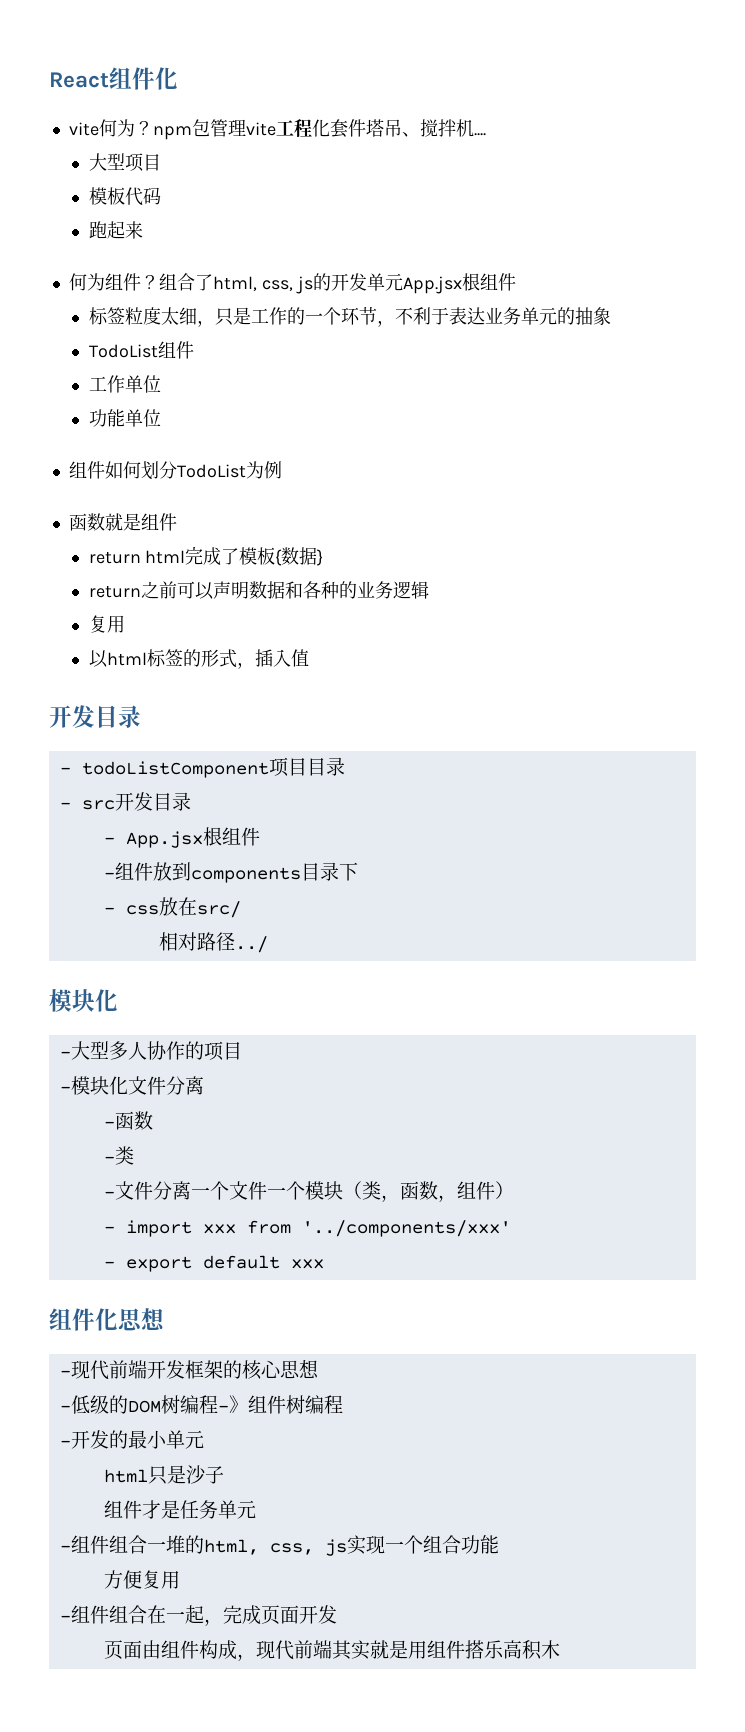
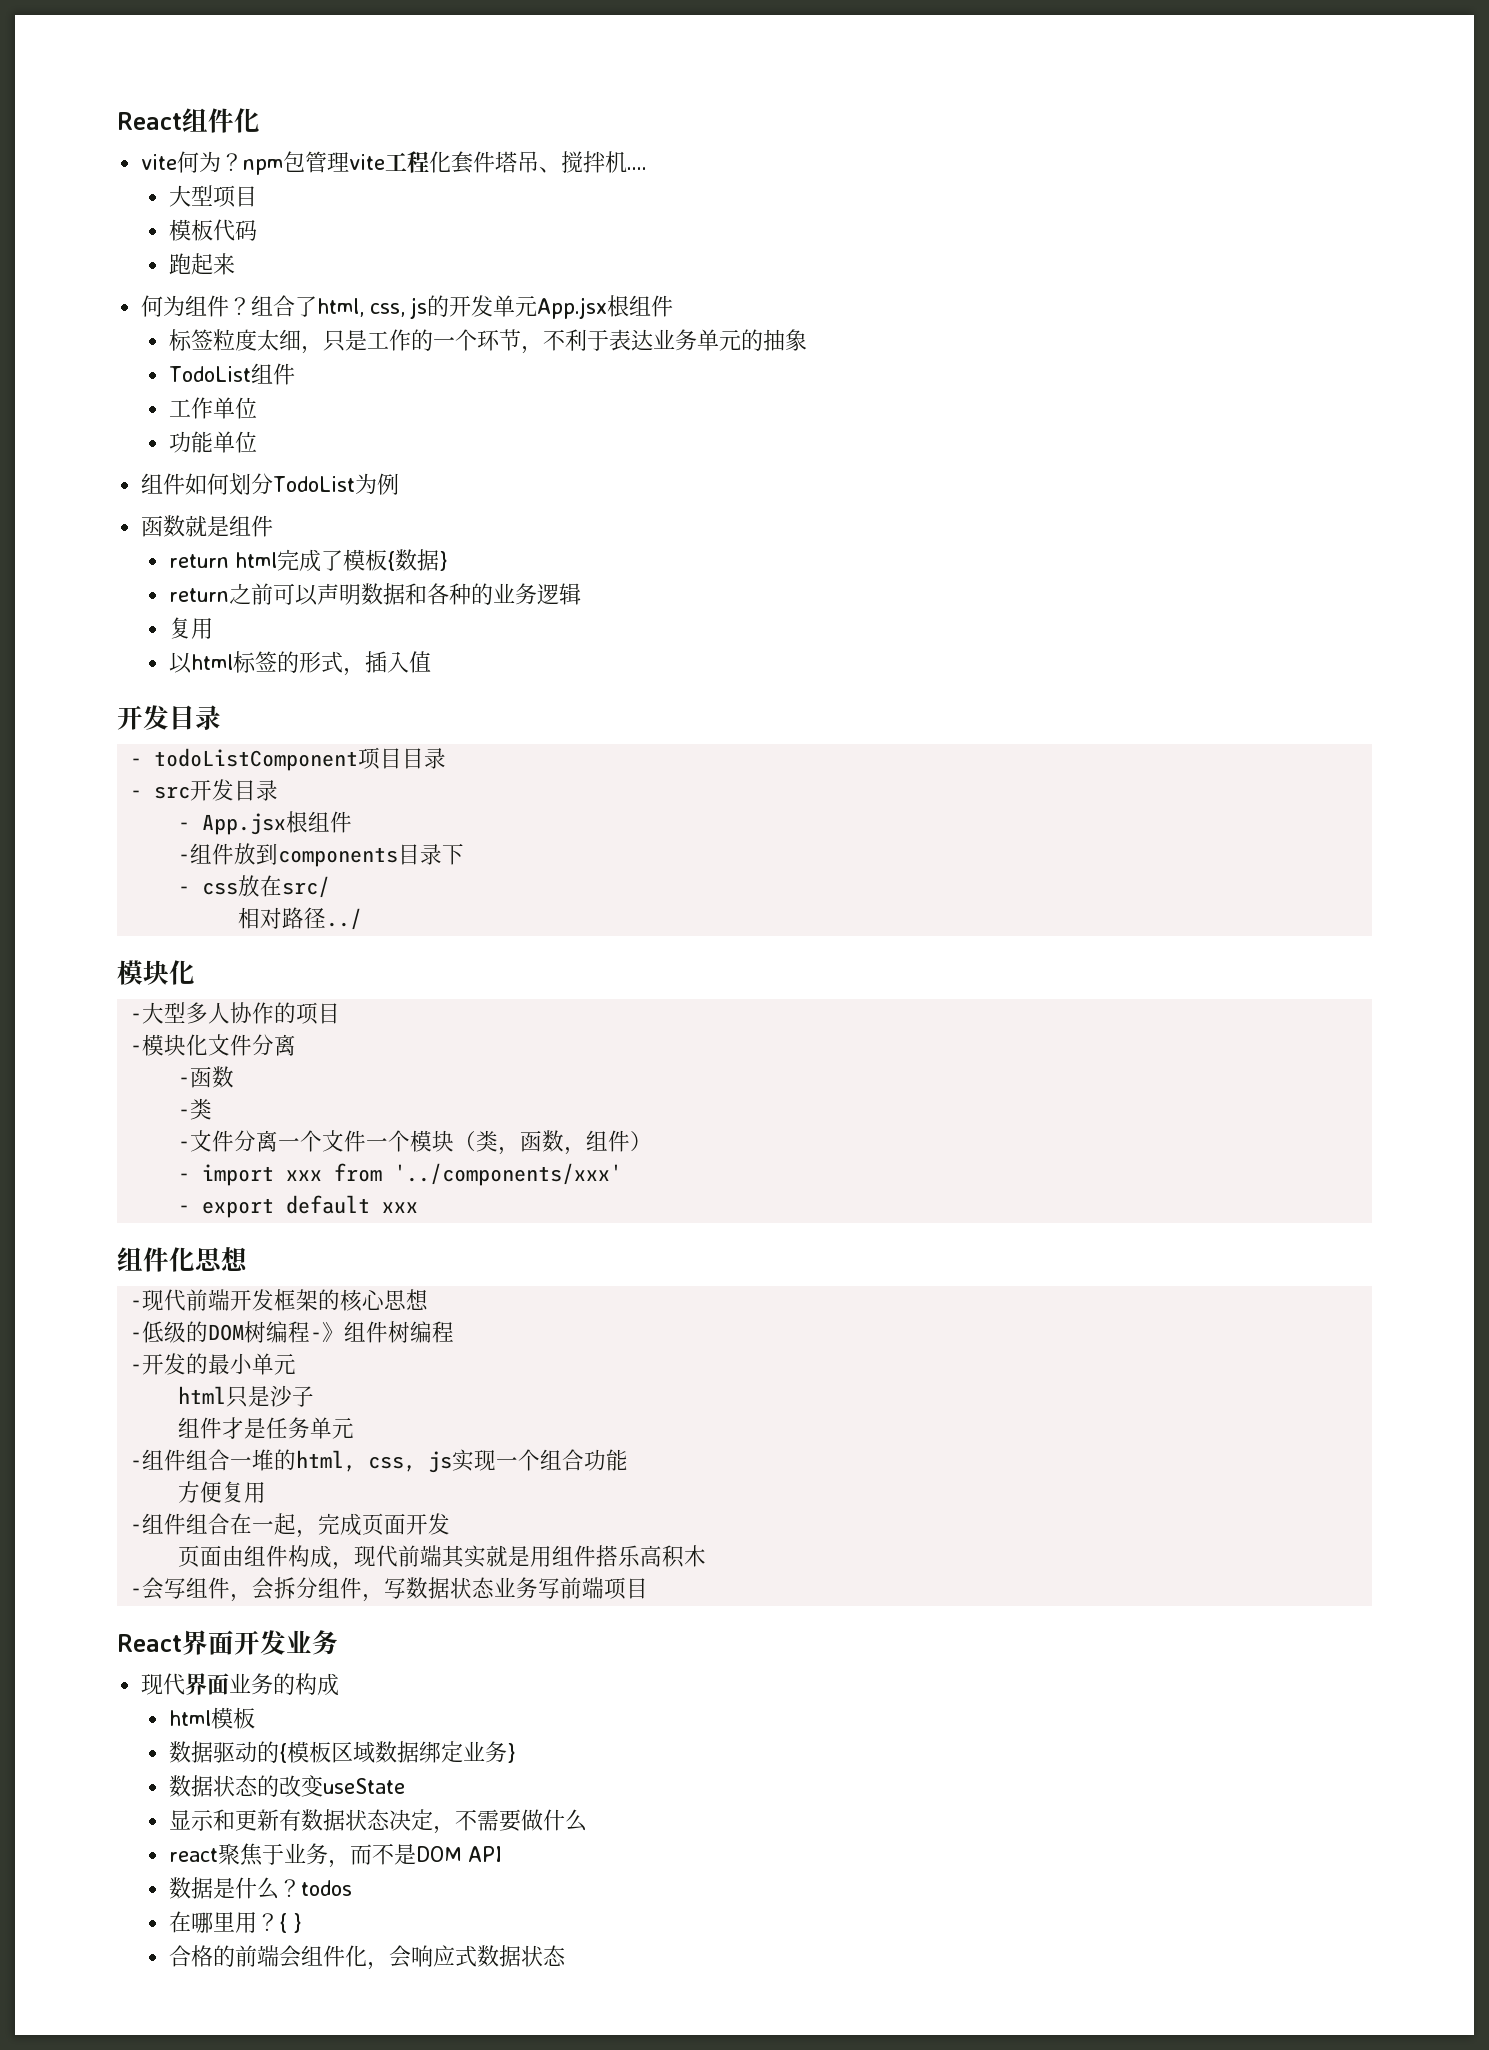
(560, 1649) none -> [130,1577,649,1602] [117,1630,338,1655] [141,1673,340,1696] [168,1707,255,1729] [168,1741,516,1763] [168,1775,405,1797] [168,1809,587,1834] [168,1843,502,1868] [168,1877,352,1900] [168,1911,302,1933] [168,1945,566,1970] // -会写组件，会拆分组件，写数据状态业务写前端项目 // React界面开发业务 // 现代界面业务的构成 // html模板 // 数据驱动的{模板区域数据绑定业务} // 数据状态的改变useState // 显示和更新有数据状态决定，不需要做什么 // react聚焦于业务，而不是DOM API // 数据是什么？todos // 在哪里用？{ } // 合格的前端会组件化，会响应式数据状态

